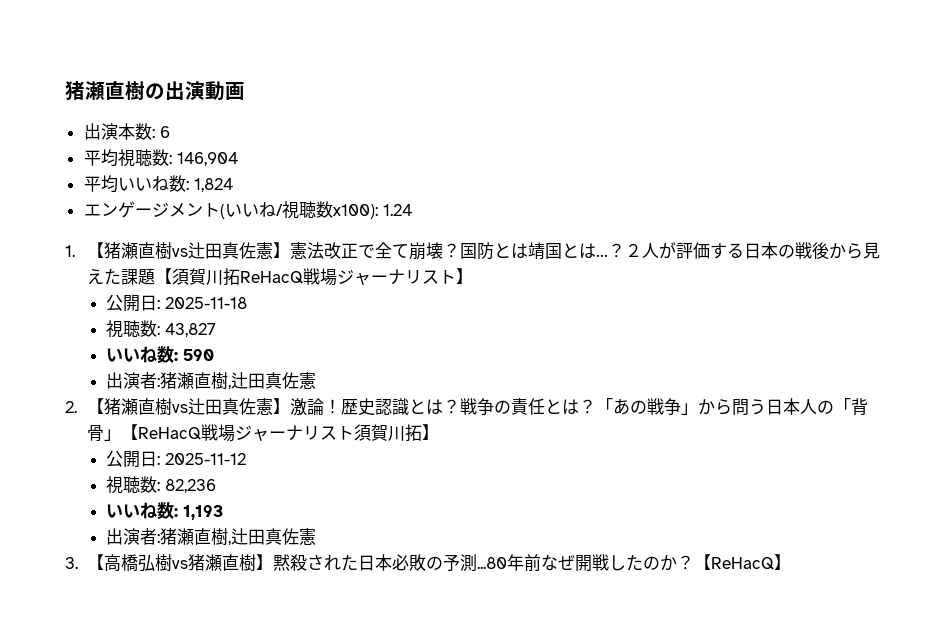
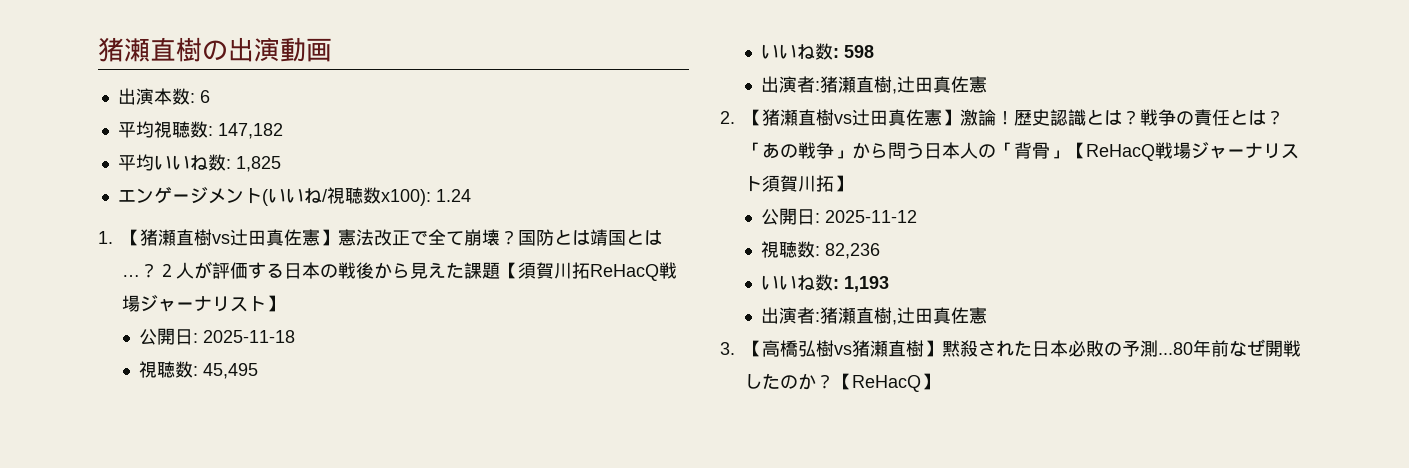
[176,152,238,166] 146,904 -> [217,123,283,139] 147,182
[193,178,233,192] 1,824 -> [235,156,281,172] 1,825
[165,323,217,337] [106,346,215,363] 43,827 // いいね数: 590 -> [202,363,258,379] [760,43,874,60] 45,495 // いいね数: 598

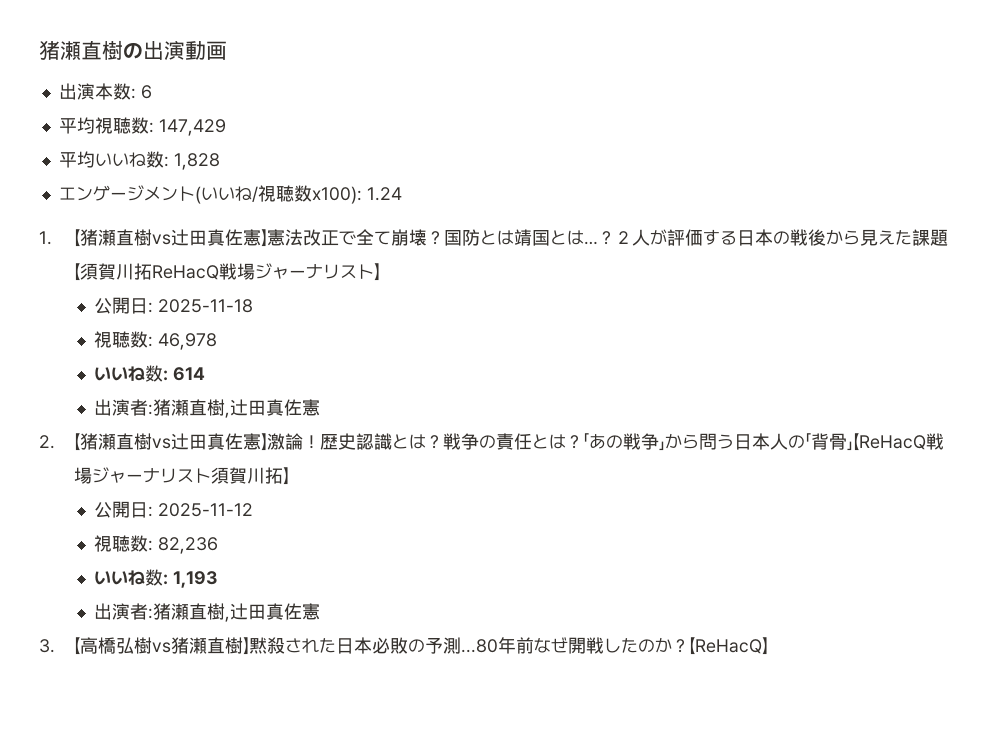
[217,123,283,139] 147,182 -> [158,119,226,136] 147,429
[235,156,281,172] 1,825 -> [173,153,220,170] 1,828
[202,363,258,379] [760,43,874,60] 45,495 // いいね数: 598 -> [158,333,218,350] [94,365,206,382] 46,978 // いいね数: 614

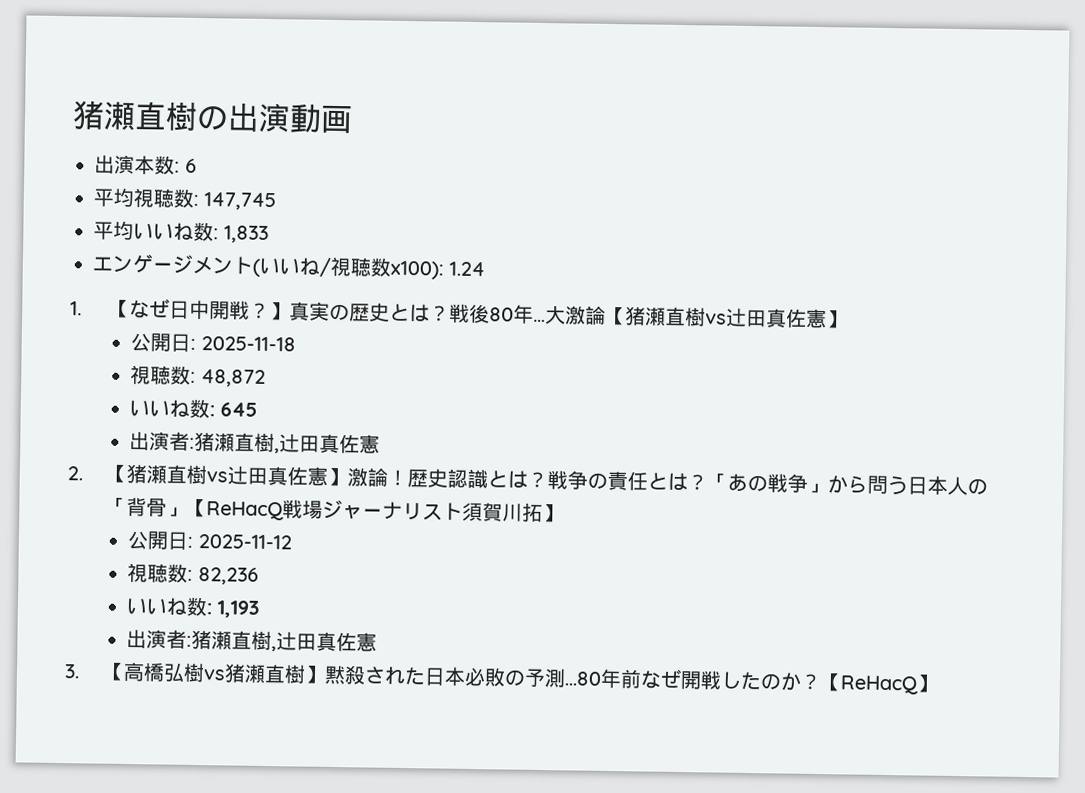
[158,119,226,136] 147,429 -> [204,192,276,211] 147,745
[173,153,220,170] 1,828 -> [224,225,269,244] 1,833
[80,229,949,247] [74,263,381,281] 猪瀬直樹vs辻田真佐憲】憲法改正で全て崩壊？国防とは靖国とは…？２人が評価する日本の戦後から見えた課題【須賀川拓ReHacQ戦場ジャーナリスト】 -> [128,298,847,329] なぜ日中開戦？】真実の歴史とは？戦後80年…大激論【猪瀬直樹vs辻田真佐憲】
[158,333,218,350] [94,365,206,382] 46,978 // いいね数: 614 -> [200,369,266,387] [128,398,258,419] 48,872 // いいね数: 645

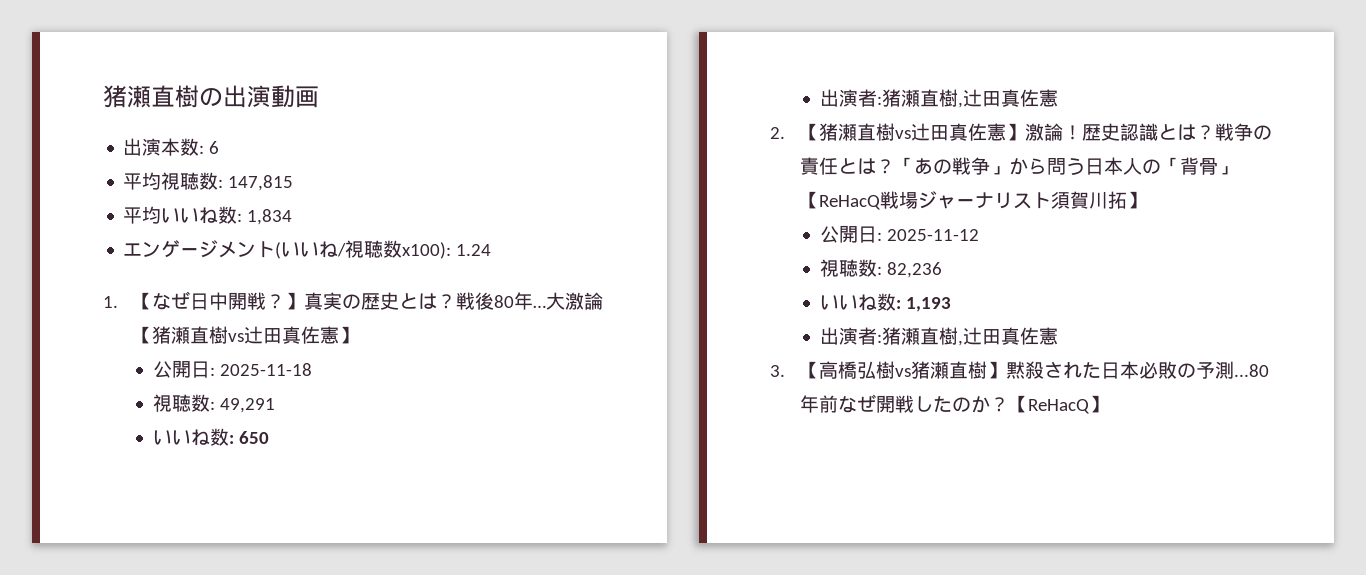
[204,192,276,211] 147,745 -> [228,175,294,191] 147,815
[224,225,269,244] 1,833 -> [247,209,293,225] 1,834
[200,369,266,387] [128,398,258,419] 48,872 // いいね数: 645 -> [220,398,276,413] [153,428,270,446] 49,291 // いいね数: 650

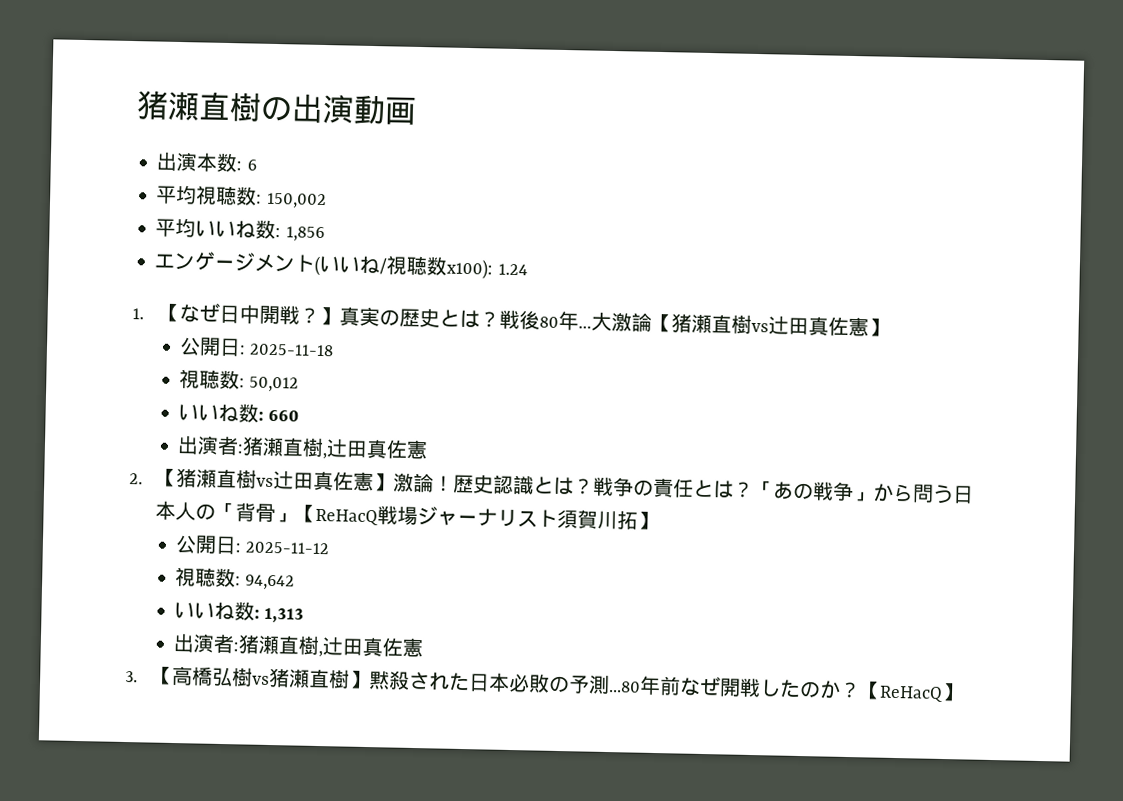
[228,175,294,191] 147,815 -> [265,192,327,210] 150,002
[247,209,293,225] 1,834 -> [285,226,325,243] 1,856
[220,398,276,413] [153,428,270,446] 49,291 // いいね数: 650 -> [249,376,300,393] [178,403,300,423] 50,012 // いいね数: 660
[887,262,943,278] [820,293,952,312] 82,236 // いいね数: 1,193 -> [245,574,296,591] [174,601,305,624] 94,642 // いいね数: 1,313

